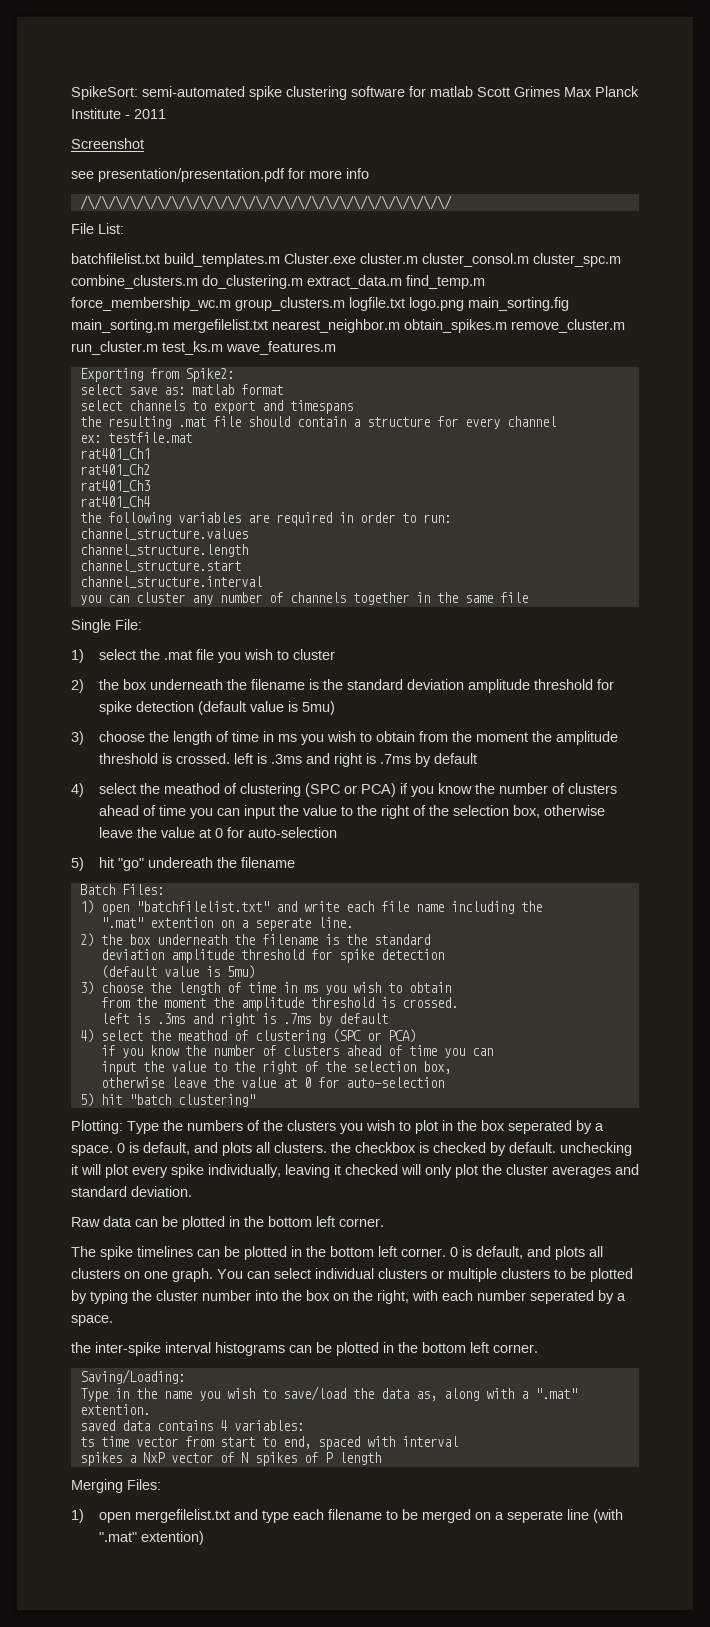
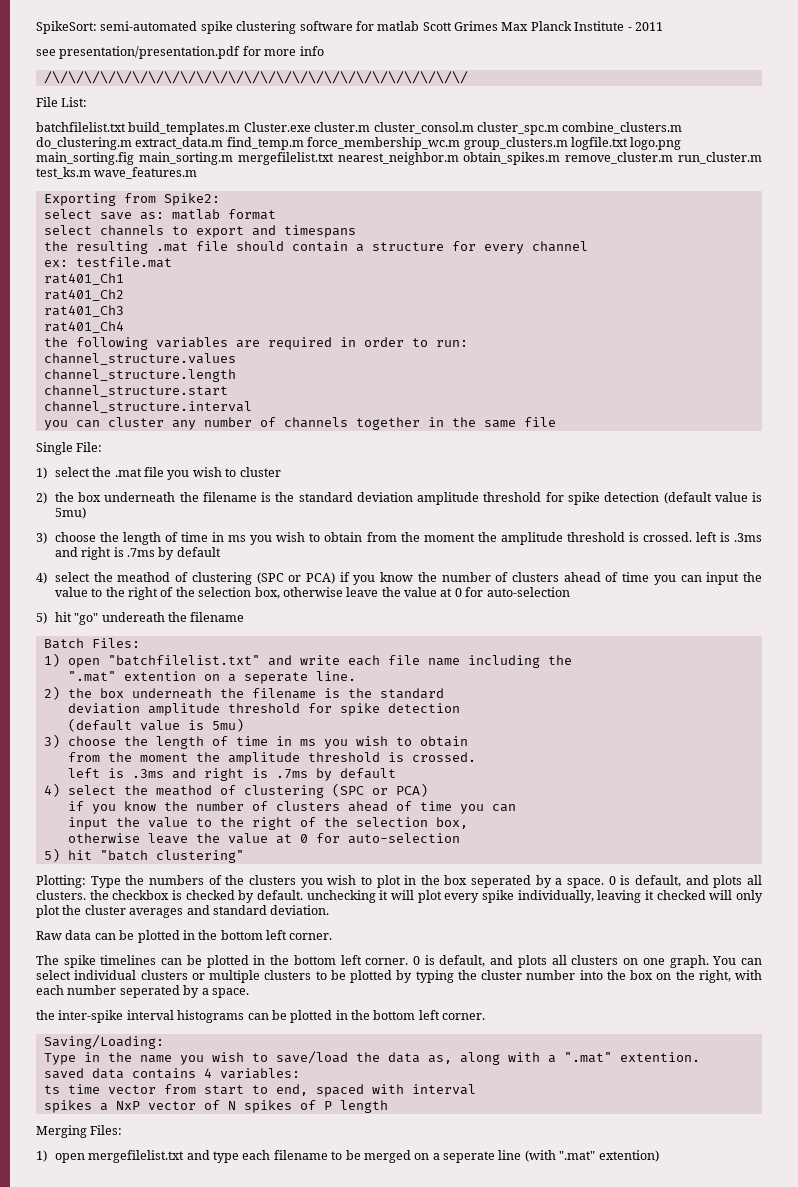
[71,138,144,149] // Screenshot -> (663, 26) none

